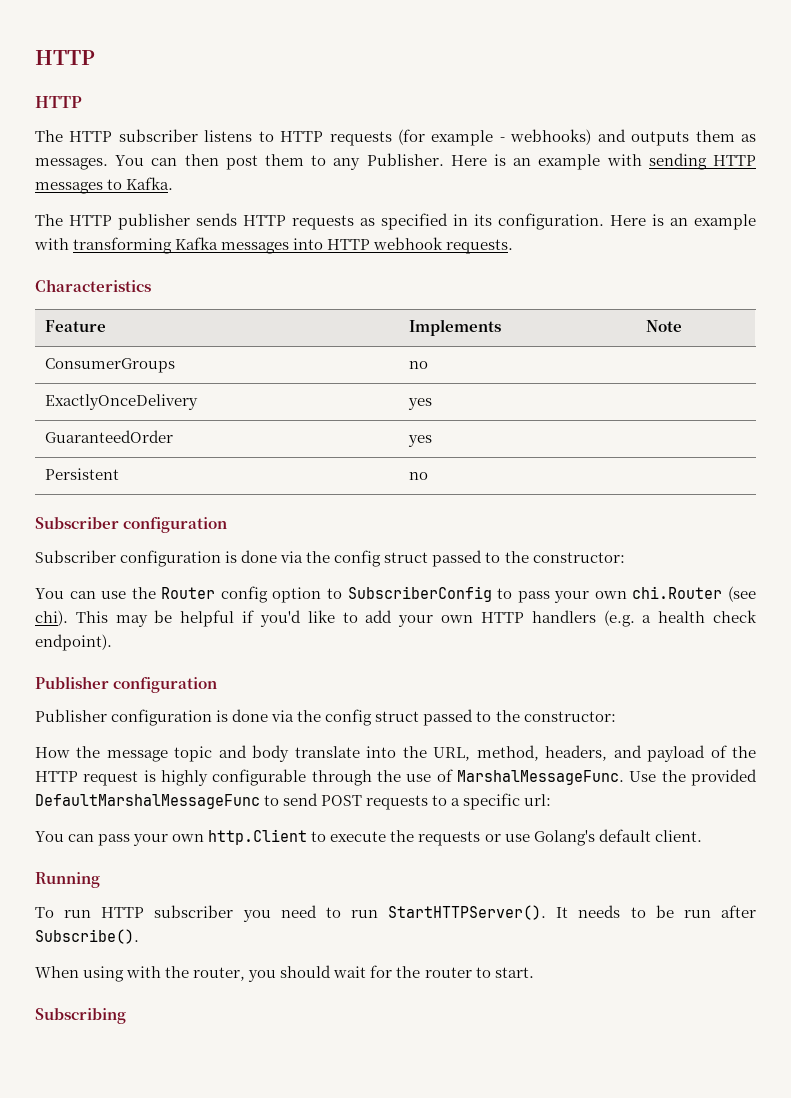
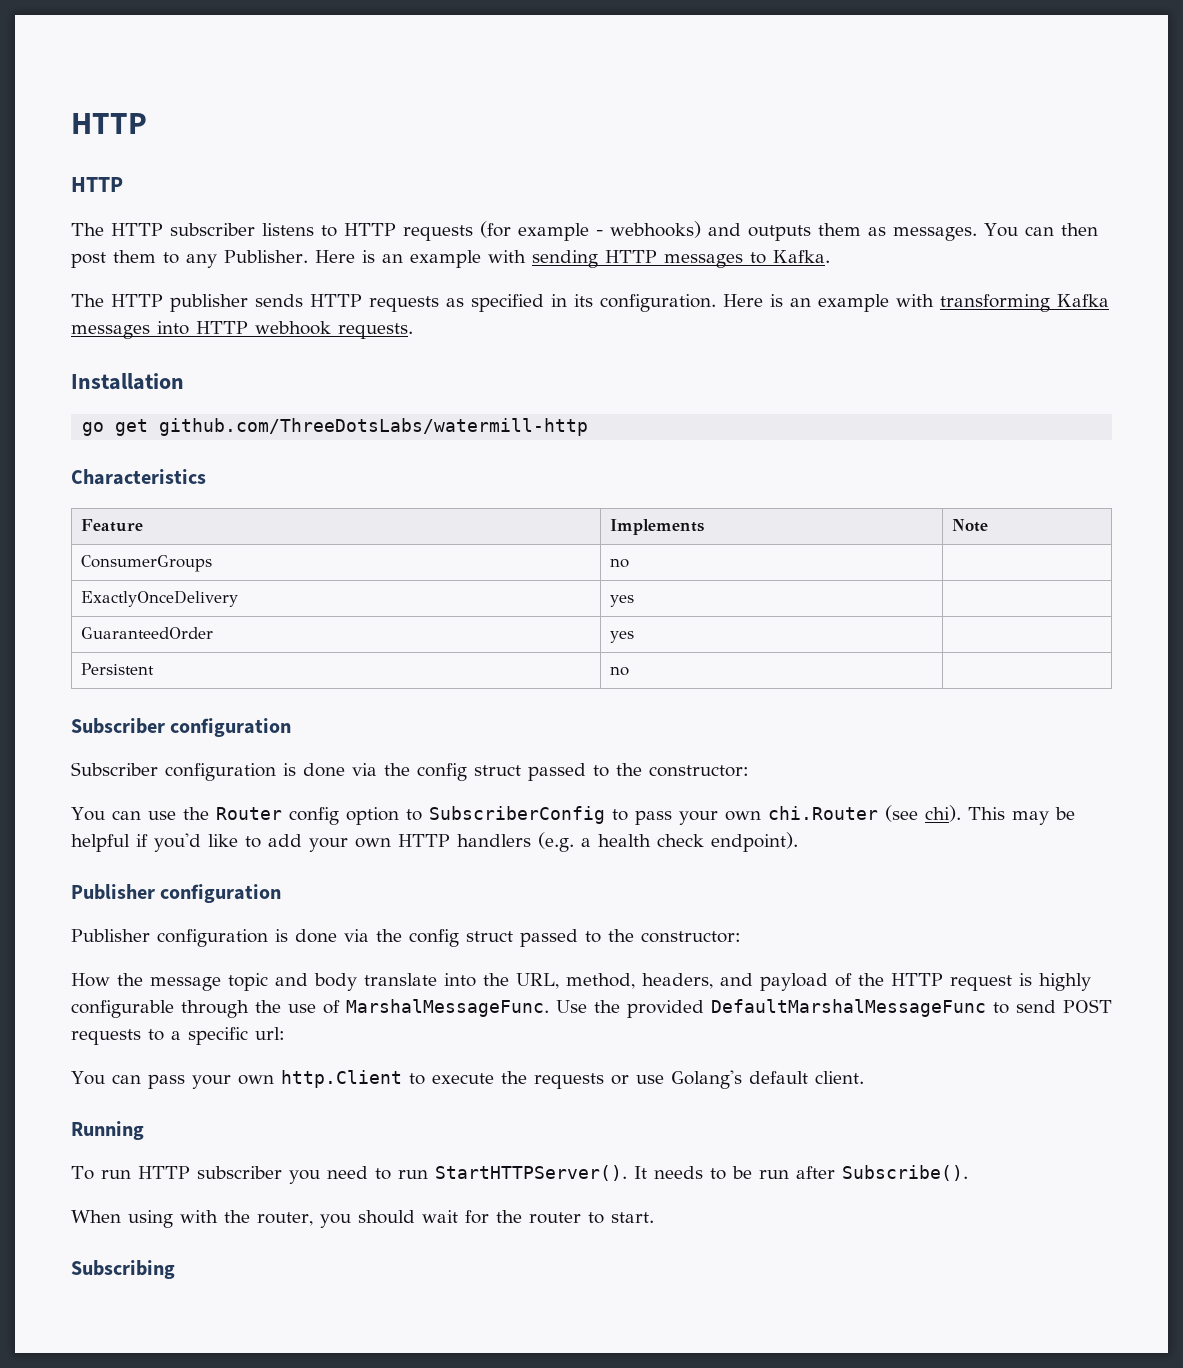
(514, 246) none -> [71,373,184,390] [82,418,589,436] // Installation // go get github.com/ThreeDotsLabs/watermill-http

